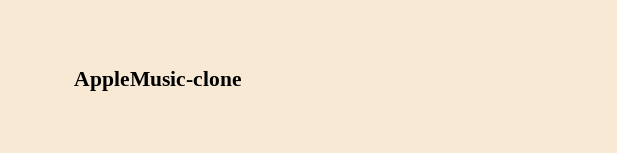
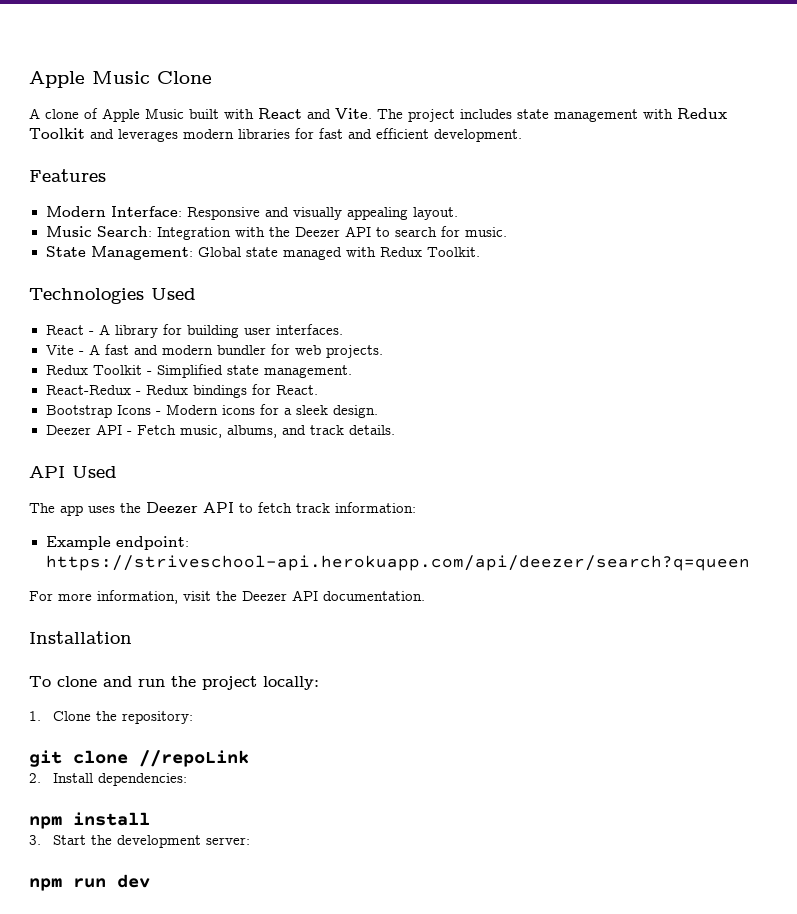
[74,71,242,91] AppleMusic-clone -> [29,71,212,88] [29,108,727,122] [29,128,522,142] [29,169,106,182] [45,206,458,220] [45,226,507,240] [45,246,480,260] [29,288,196,304] [45,324,343,338] [45,344,383,358] [45,364,352,378] [45,384,318,398] [45,404,378,418] [45,424,395,438] [29,466,117,478] [29,502,416,516] [45,536,189,550] [45,555,750,571] [29,590,425,604] [29,631,132,644] [29,676,319,690] [29,711,194,724] [29,750,249,767] [29,773,188,786] [29,812,150,829] [29,835,251,848] [29,874,150,891] Apple Music Clone // A clone of Apple Music built with React and Vite. The project includes state management with Redux Toolkit and leverages modern libraries for fast and efficient development. // Features // Modern Interface: Responsive and visually appealing layout. // Music Search: Integration with the Deezer API to search for music. // State Management: Global state managed with Redux Toolkit. // Technologies Used // React - A library for building user interfaces. // Vite - A fast and modern bundler for web projects. // Redux Toolkit - Simplified state management. // React-Redux - Redux bindings for React. // Bootstrap Icons - Modern icons for a sleek design. // Deezer API - Fetch music, albums, and track details. // API Used // The app uses the Deezer API to fetch track information: // Example endpoint: https://striveschool-api.herokuapp.com/api/deezer/search?q=queen // For more information, visit the Deezer API documentation. // Installation // To clone and run the project locally: // 1. Clone the repository: // git clone //repoLink // 2. Install dependencies: // npm install // 3. Start the development server: // npm run dev

